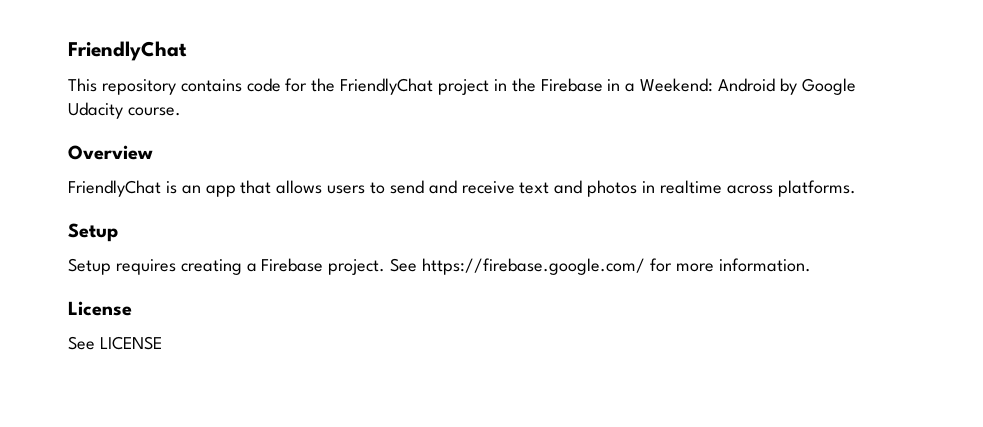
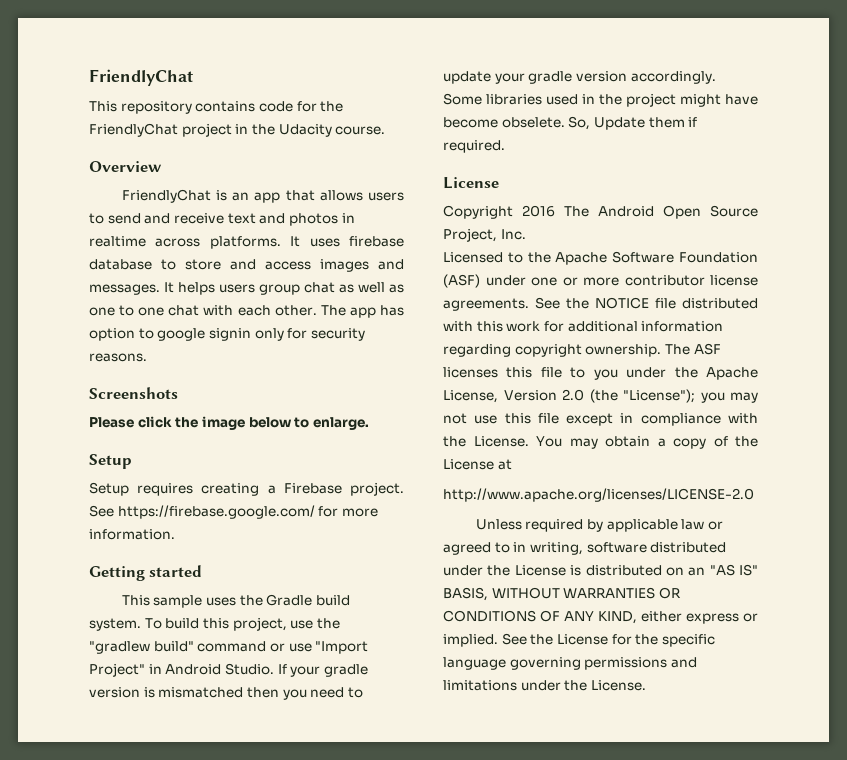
[540,78,856,95] Firebase in a Weekend: Android by Google -> (275, 129) none
(856, 188) none -> [290,236,404,247] [89,259,404,272] [89,282,404,295] [89,305,404,318] [89,328,365,341] [89,353,147,362] [89,387,178,399] [89,416,369,430] It uses firebase database to store and access images and messages. It helps users group chat as well as one to one chat with each other. The app has option to google signin only for security reasons. // Screenshots // Please click the image below to enlarge.
[68,301,132,316] [68,336,162,350] License // See LICENSE -> [89,565,203,581] [121,594,350,608] [89,617,340,631] [89,641,369,654] [89,663,368,677] [89,687,363,700] [443,71,716,84] [443,93,758,107] [443,116,698,130] [443,140,505,153] [443,177,499,189] [443,205,758,219] [443,228,526,242] [443,251,758,265] [443,274,758,288] [443,297,758,311] [443,321,724,332] [443,343,721,357] [443,367,758,380] [443,389,758,403] [443,413,758,426] [443,436,758,449] [443,459,512,470] [443,488,754,502] [475,519,723,532] [443,542,727,555] [443,564,758,576] [443,587,681,601] [443,610,758,624] [443,633,715,647] [443,657,697,670] [443,680,646,691] Getting started // This sample uses the Gradle build system. To build this project, use the "gradlew build" command or use "Import Project" in Android Studio. If your gradle version is mismatched then you need to update your gradle version accordingly. Some libraries used in the project might have become obselete. So, Update them if required. // License // Copyright 2016 The Android Open Source Project, Inc. // Licensed to the Apache Software Foundation (ASF) under one or more contributor license agreements. See the NOTICE file distributed with this work for additional information regarding copyright ownership. The ASF licenses this file to you under the Apache License, Version 2.0 (the "License"); you may not use this file except in compliance with the License. You may obtain a copy of the License at // http://www.apache.org/licenses/LICENSE-2.0 // Unless required by applicable law or agreed to in writing, software distributed under the License is distributed on an "AS IS" BASIS, WITHOUT WARRANTIES OR CONDITIONS OF ANY KIND, either express or implied. See the License for the specific language governing permissions and limitations under the License.

